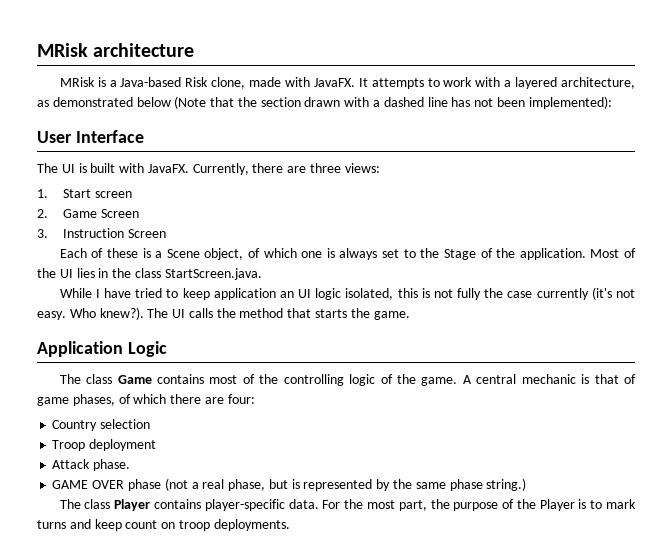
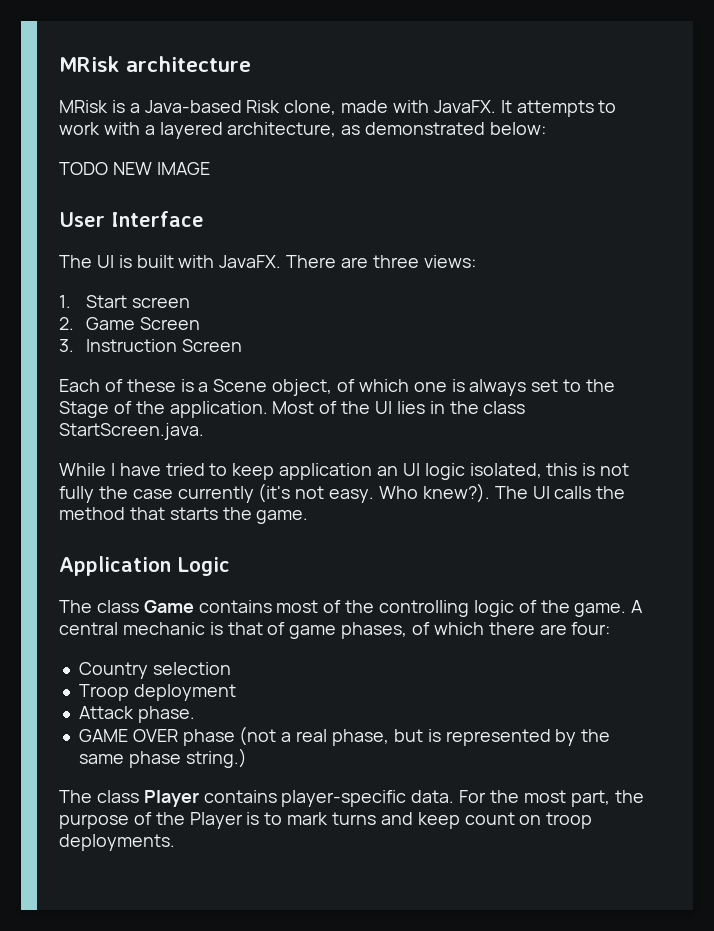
[136,96,612,109] below (Note that the section drawn with a dashed line has not been implemented): -> [490,122,547,135] [59,162,210,175] below: // TODO NEW IMAGE
[192,163,284,175] Currently, there -> [286,255,337,268] There

